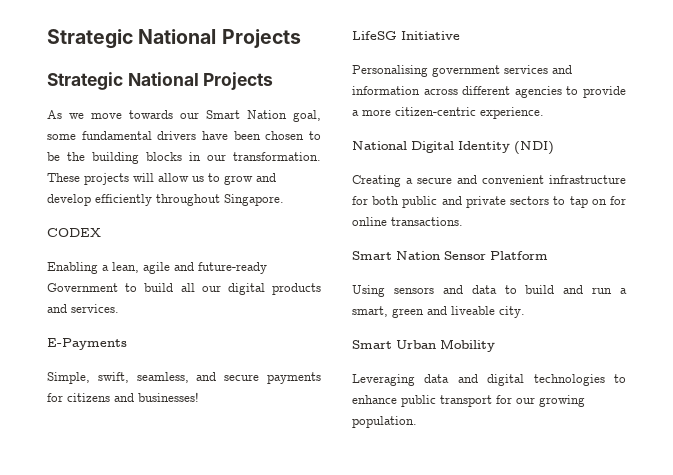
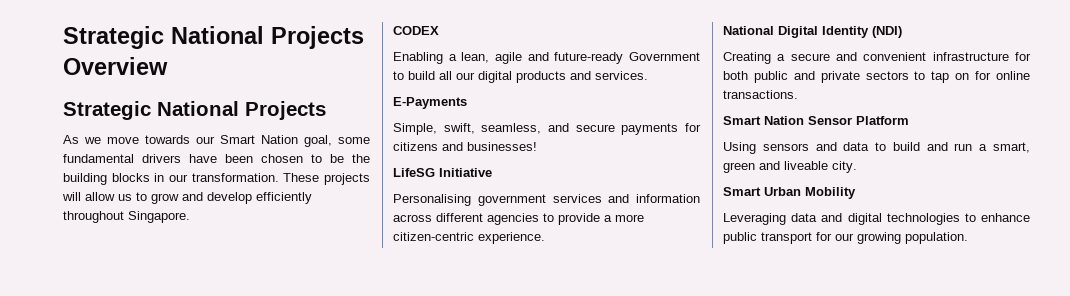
[47,29,301,49] Strategic National Projects -> [63,26,364,49] [63,57,168,75] Strategic National Projects Overview

